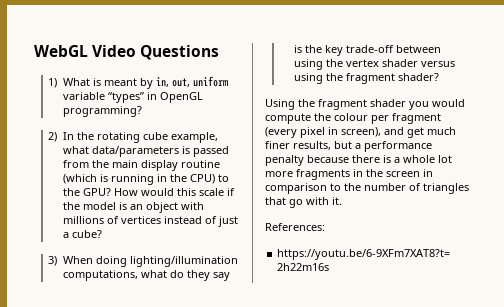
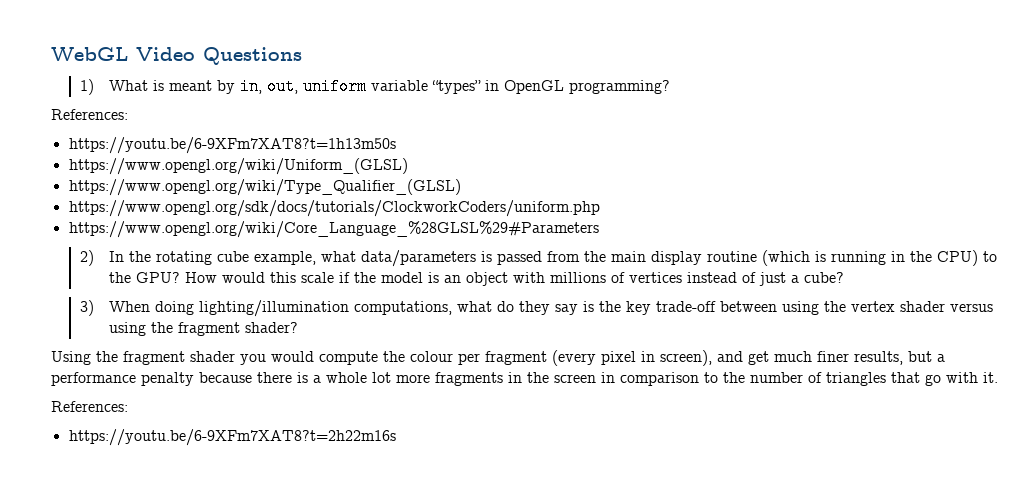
(142, 111) none -> [51,109,128,120] [68,137,396,154] [68,158,408,175] [68,179,461,196] [68,200,600,217] [68,221,599,238] // References: // https://youtu.be/6-9XFm7XAT8?t=1h13m50s // https://www.opengl.org/wiki/Uniform_(GLSL) // https://www.opengl.org/wiki/Type_Qualifier_(GLSL) // https://www.opengl.org/sdk/docs/tutorials/ClockworkCoders/uniform.php // https://www.opengl.org/wiki/Core_Language_%28GLSL%29#Parameters

